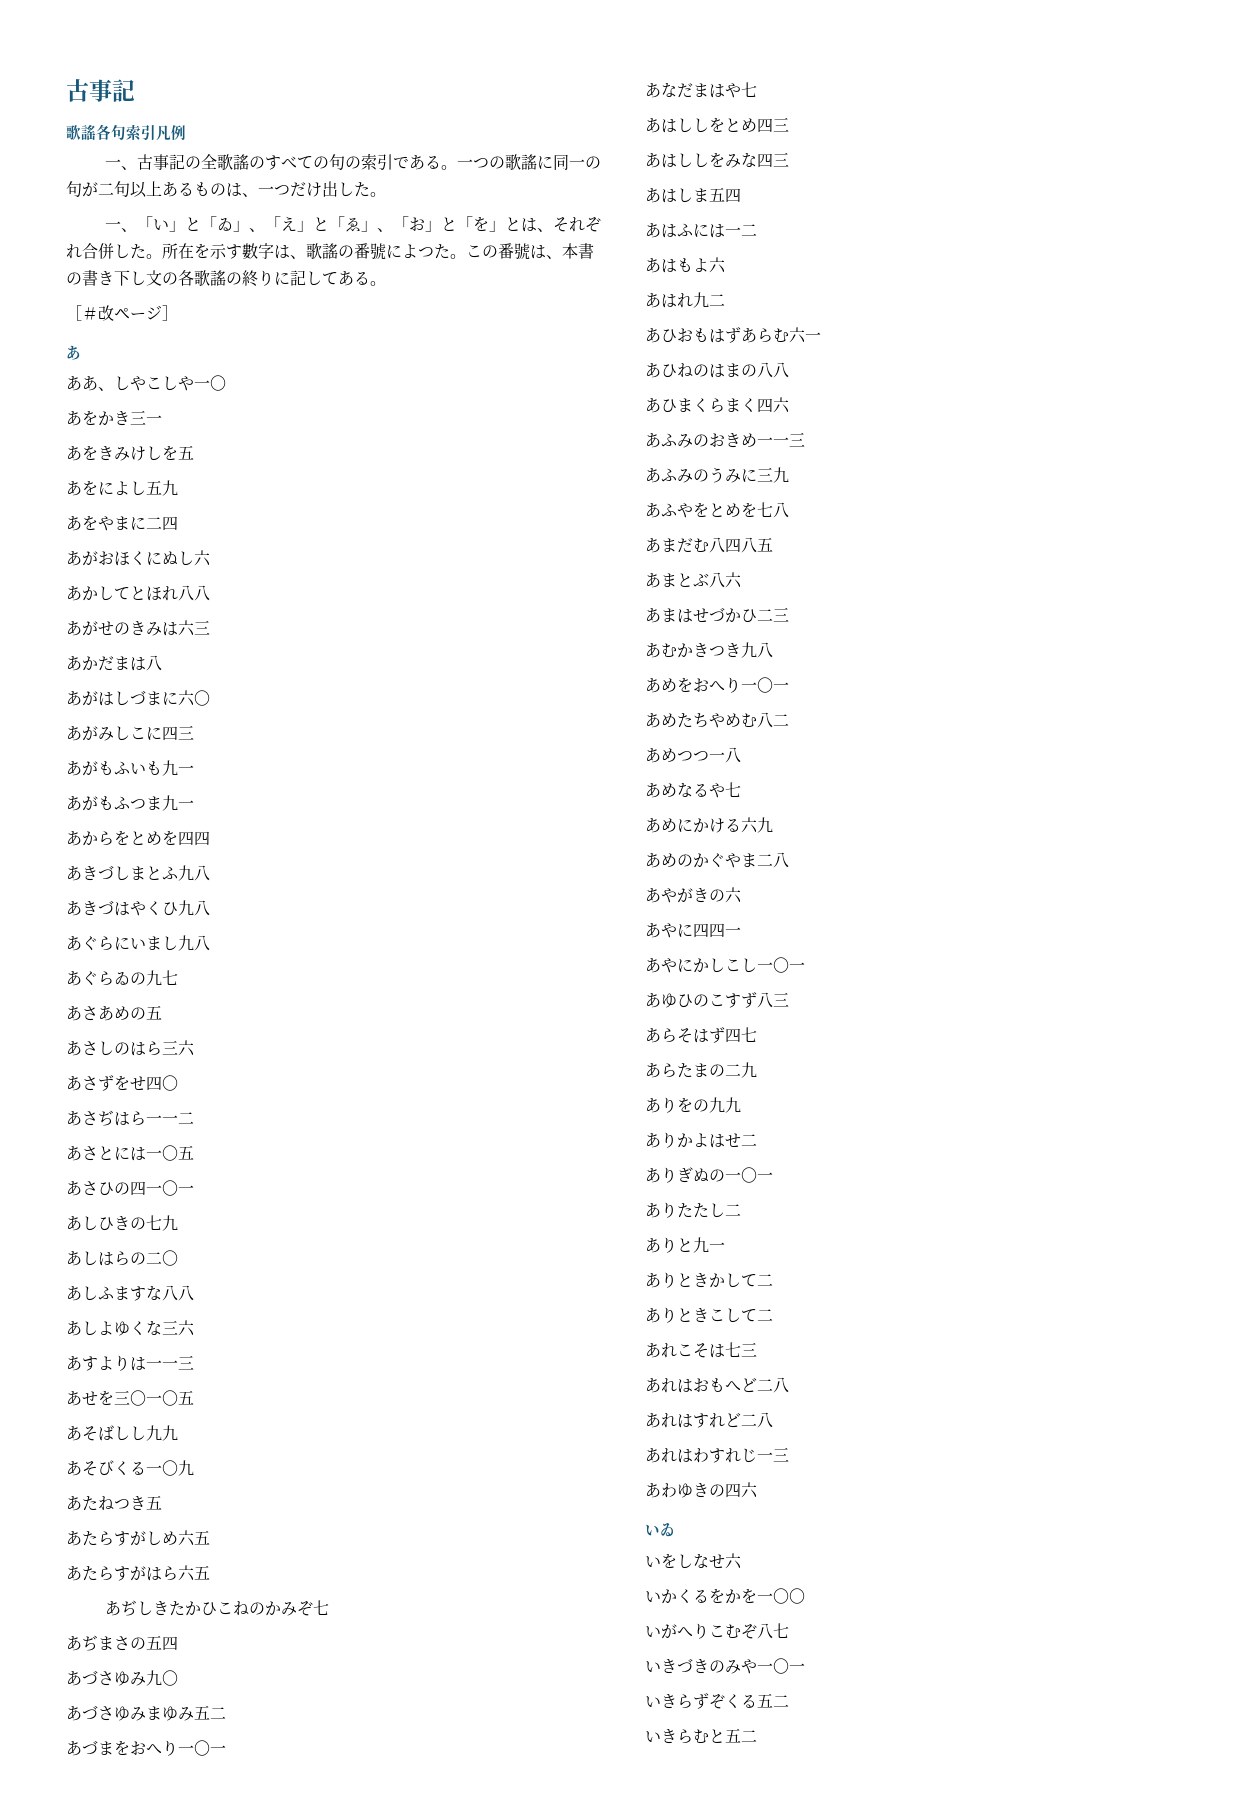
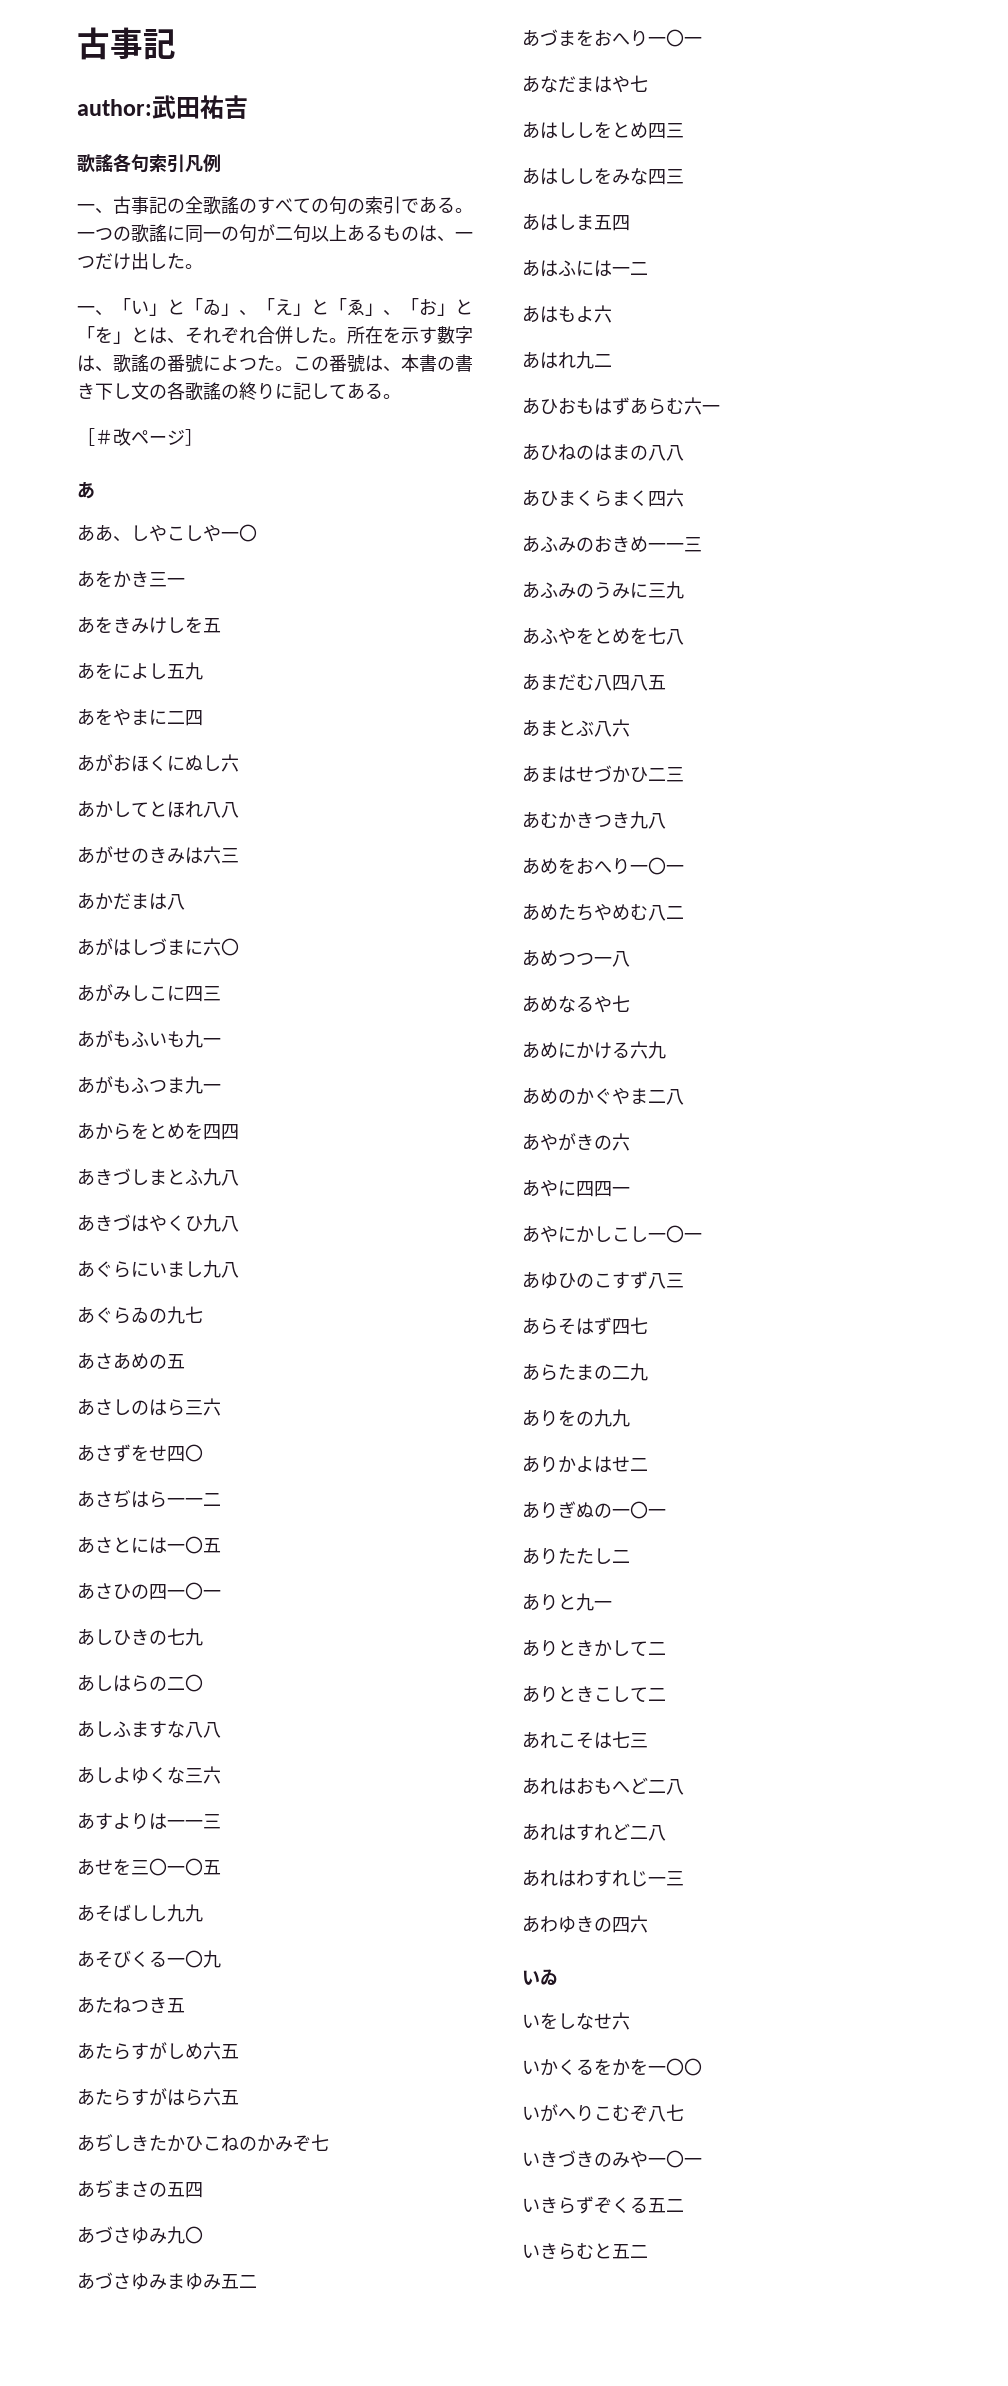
[66,79,135,102] 古事記 -> [77,27,176,60] [77,95,248,119] 古事記 // author:武田祐吉

